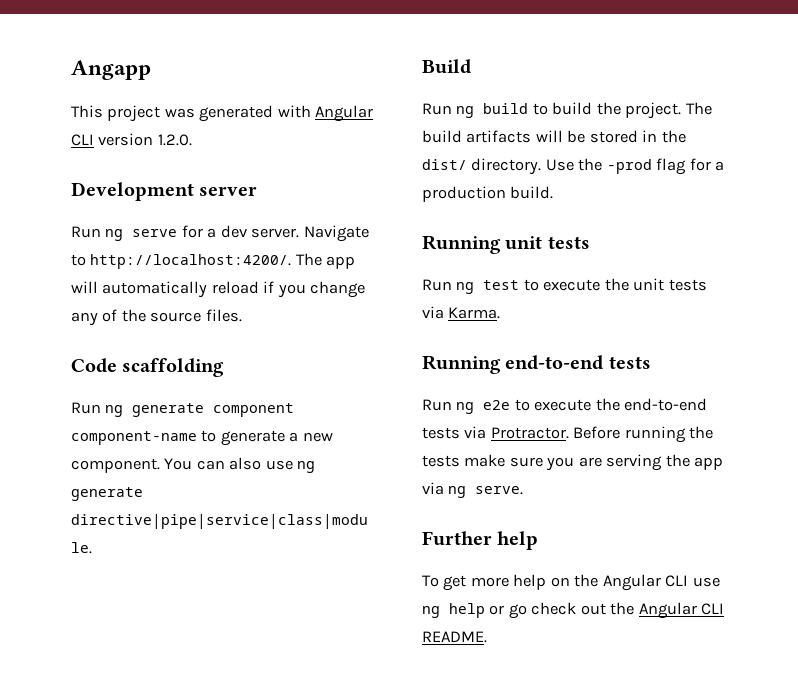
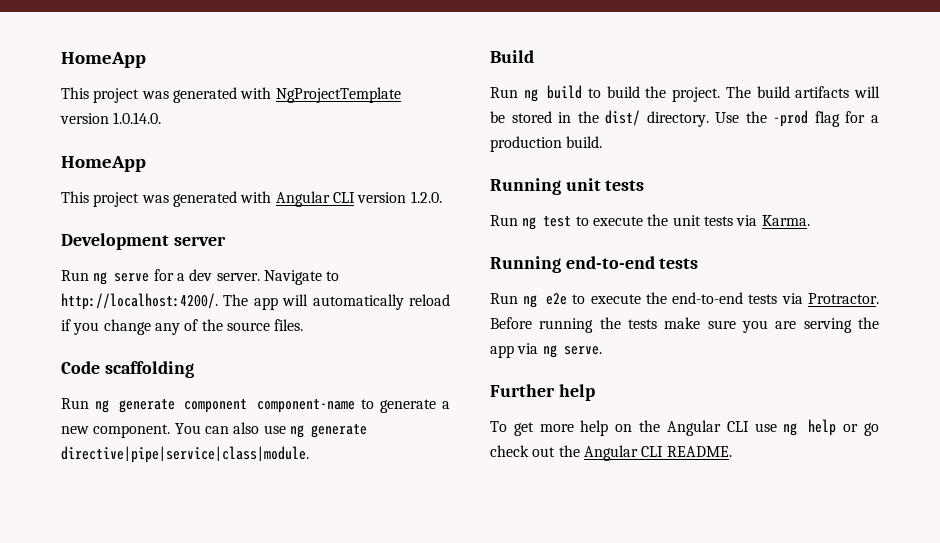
[71,60,151,80] Angapp -> [61,52,146,68] [61,87,401,103] [60,112,162,124] [61,156,146,172] HomeApp // This project was generated with NgProjectTemplate version 1.0.14.0. // HomeApp

